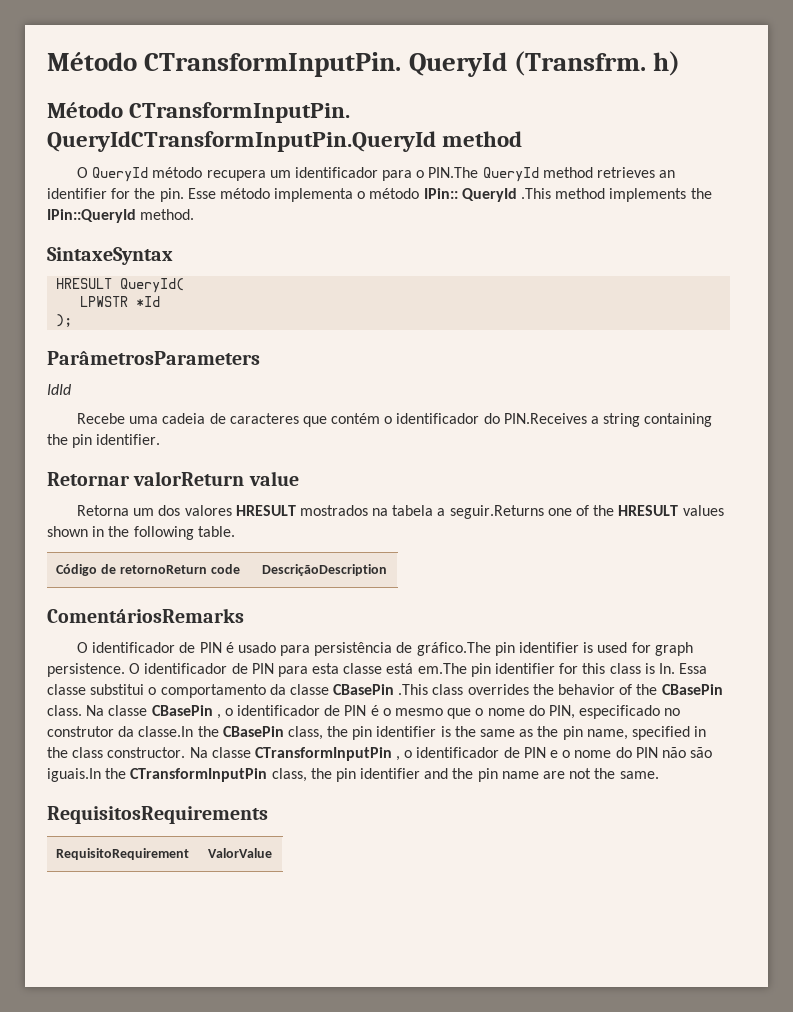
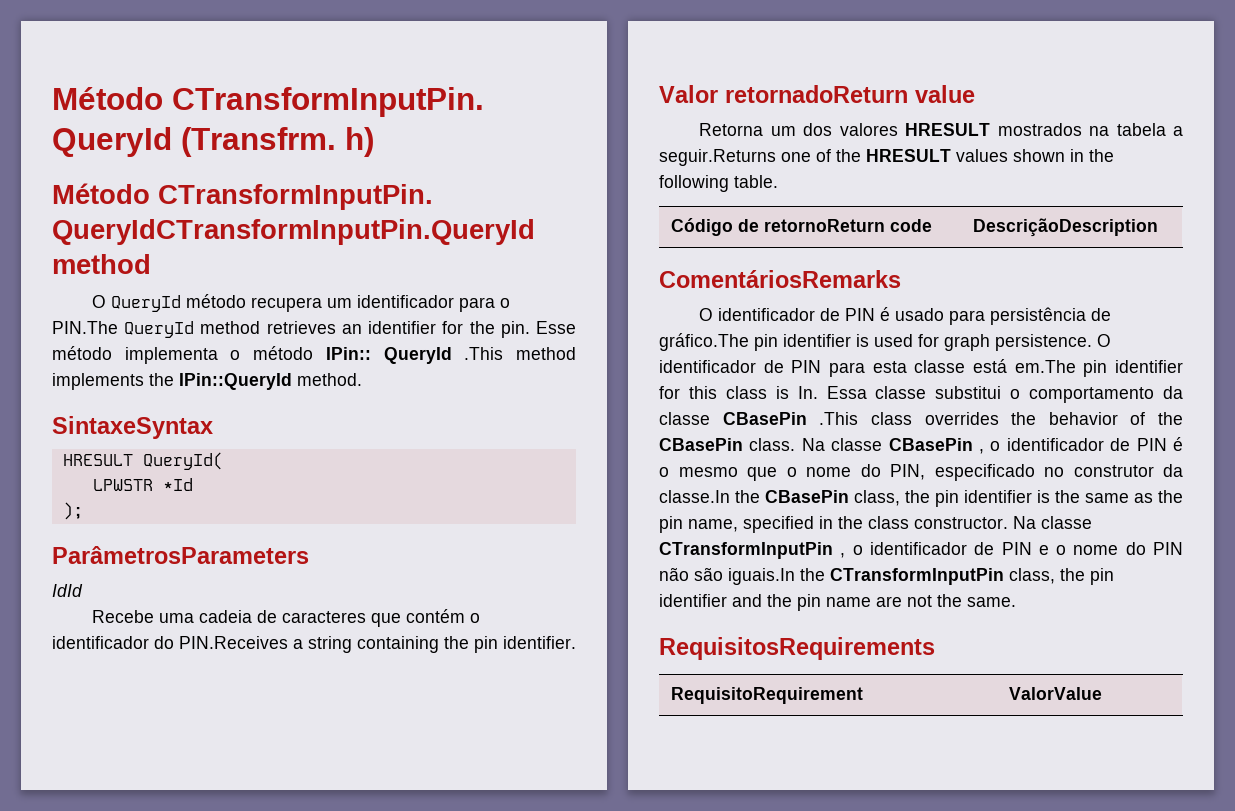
[47,471,245,486] Retornar valorReturn -> [659,85,908,103] Valor retornadoReturn

